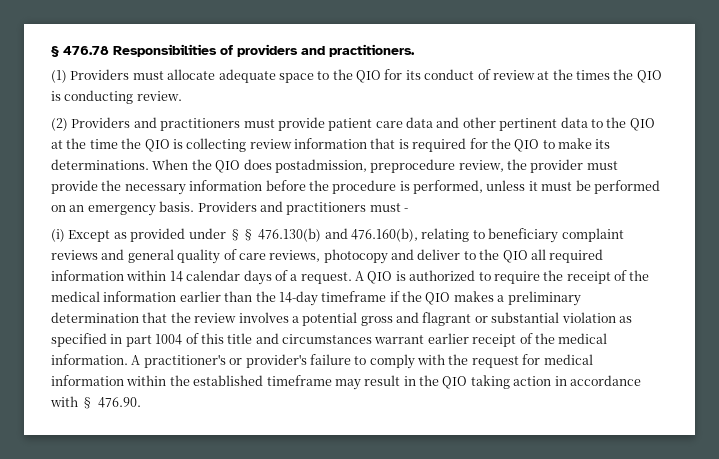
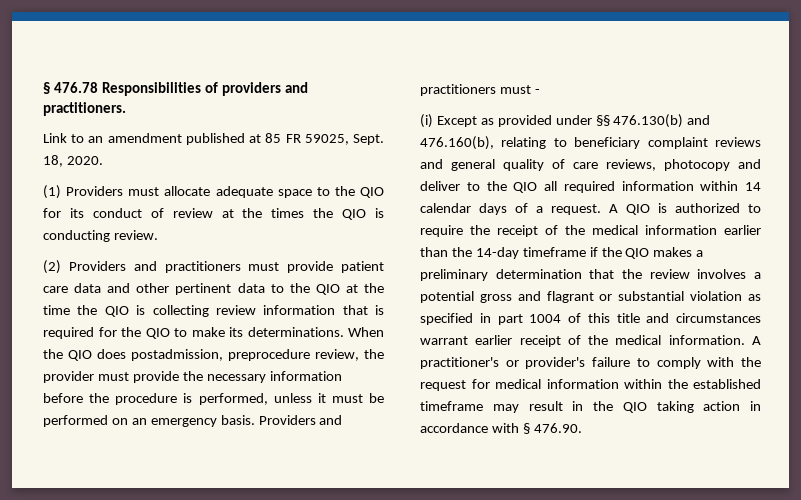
(415, 50) none -> [43,133,384,145] [43,155,103,167] // Link to an amendment published at 85 FR 59025, Sept. 18, 2020.

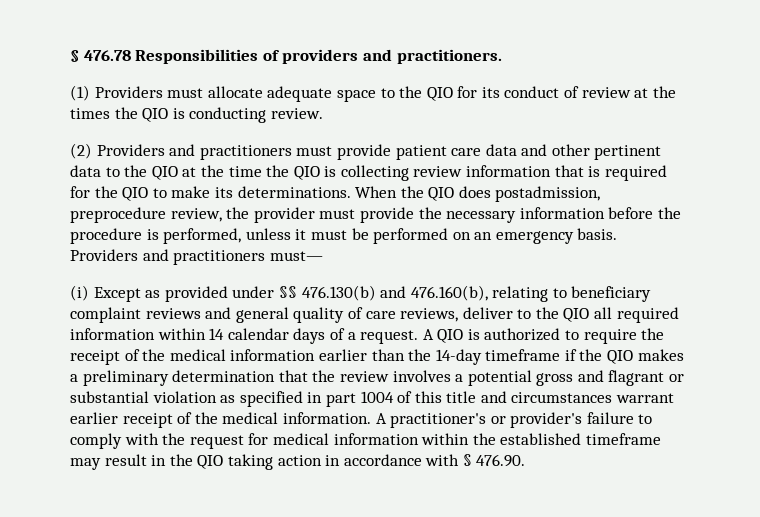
[43,133,384,145] [43,155,103,167] // Link to an amendment published at 85 FR 59025, Sept. 18, 2020. -> (502, 56) none
[499,85,540,94] must - -> [269,251,323,261] must—
[664,159,761,171] photocopy and -> (459, 315) none

